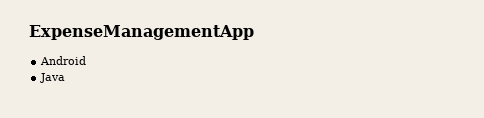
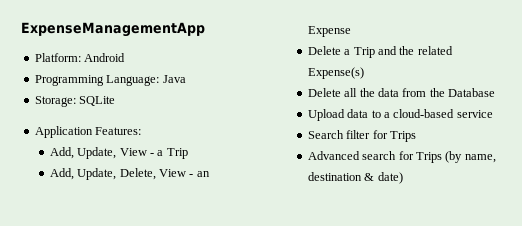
(254, 32) none -> [34,53,81,62] Platform:
(87, 60) none -> [34,75,160,86] Programming Language:
(66, 78) none -> [34,96,116,107] [34,126,142,138] [49,147,188,159] [49,168,210,180] [307,26,351,37] [307,46,453,58] [307,67,364,79] [307,88,496,97] [307,109,493,121] [307,130,416,142] [307,151,496,163] [307,172,403,184] // Storage: SQLite // Application Features: // Add, Update, View - a Trip // Add, Update, Delete, View - an Expense // Delete a Trip and the related Expense(s) // Delete all the data from the Database // Upload data to a cloud-based service // Search filter for Trips // Advanced search for Trips (by name, destination & date)

